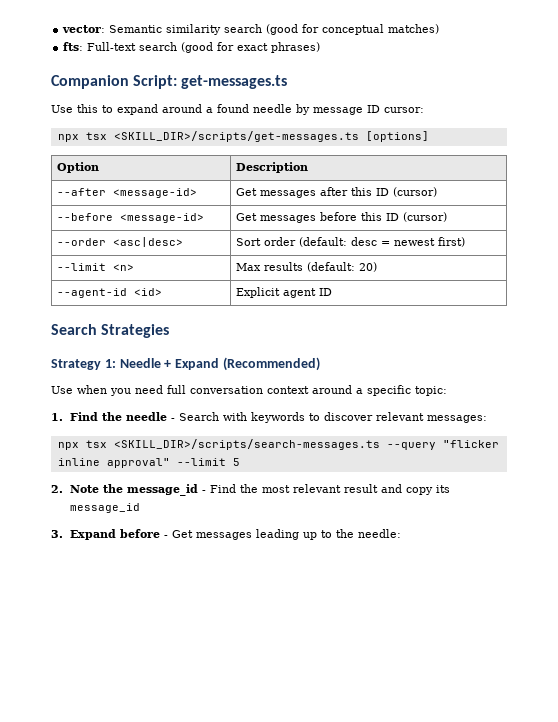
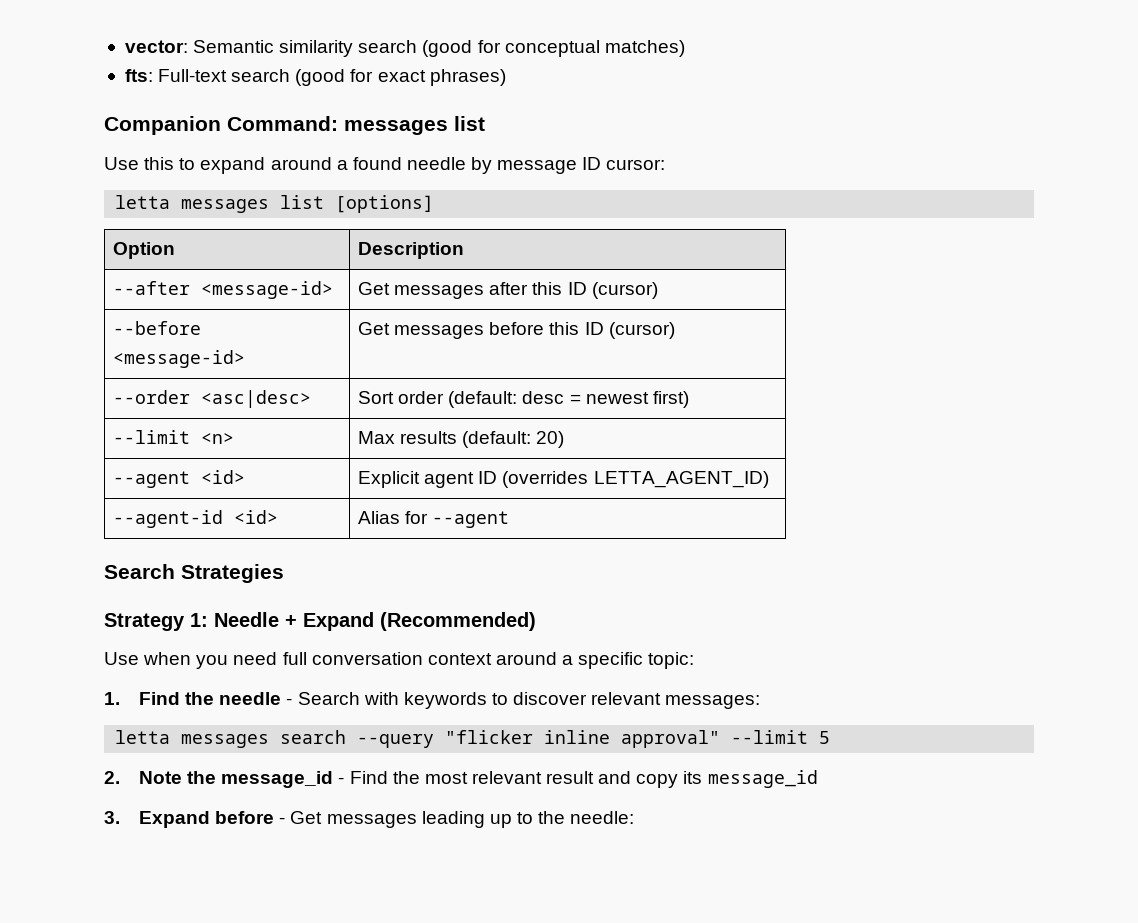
[133,75,288,89] Script: get-messages.ts -> [227,116,485,135] Command: messages list
[57,131,359,142] npx tsx <SKILL_DIR>/scripts/get-messages.ts -> [115,195,325,213] letta messages list
[56,288,127,298] --agent-id -> [113,471,191,488] --agent
(332, 292) none -> [502,471,769,488] [113,510,279,528] [358,511,510,528] (overrides LETTA_AGENT_ID) // --agent-id <id> | Alias for --agent
[57,439,380,450] npx tsx <SKILL_DIR>/scripts/search-messages.ts -> [115,730,347,748] letta messages search

